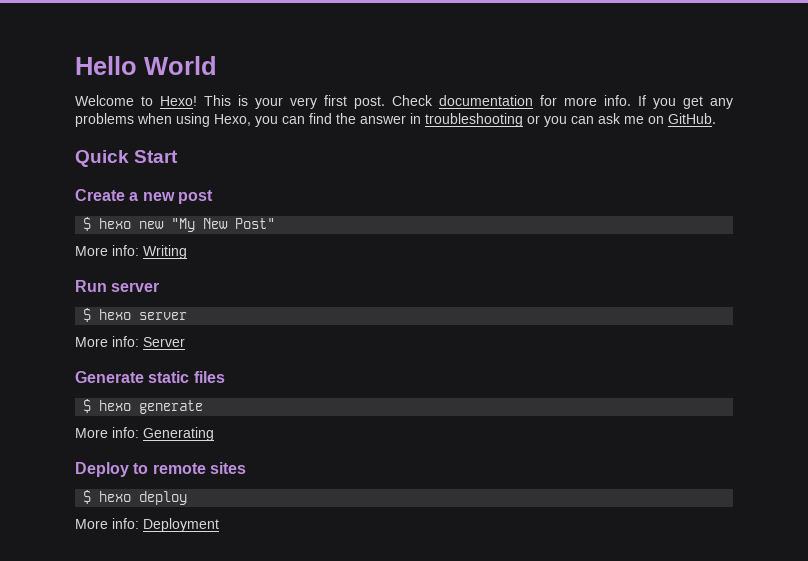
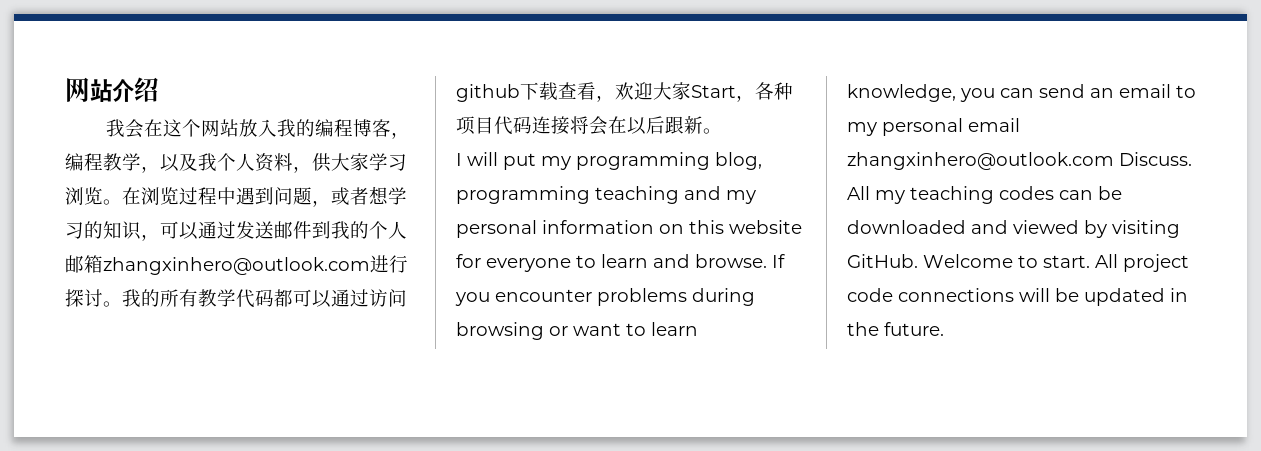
[75,56,217,75] [75,95,733,109] [75,113,716,127] [75,150,179,167] [75,189,213,204] [83,217,276,232] [75,245,187,259] [75,280,160,292] [83,308,188,322] [75,336,185,347] [75,371,225,383] [83,399,204,414] [75,427,214,441] [75,462,246,477] [83,490,188,505] [75,518,219,532] Hello World // Welcome to Hexo! This is your very first post. Check documentation for more info. If you get any problems when using Hexo, you can find the answer in troubleshooting or you can ask me on GitHub. // Quick Start // Create a new post // $ hexo new "My New Post" // More info: Writing // Run server // $ hexo server // More info: Server // Generate static files // $ hexo generate // More info: Generating // Deploy to remote sites // $ hexo deploy // More info: Deployment -> [65,77,159,102] [106,119,411,139] [65,153,407,173] [65,186,407,207] [65,221,407,241] [65,255,408,275] [65,289,407,308] [456,82,793,102] [456,116,722,135] [456,152,762,170] [456,186,756,204] [456,220,802,238] [456,254,785,272] [455,288,755,306] [456,322,698,340] [847,84,1196,102] [847,118,1020,136] [847,152,1192,170] [847,186,1122,204] [847,220,1180,238] [847,254,1189,272] [847,288,1188,306] [847,322,944,336] 网站介绍 // 我会在这个网站放入我的编程博客，编程教学，以及我个人资料，供大家学习浏览。在浏览过程中遇到问题，或者想学习的知识，可以通过发送邮件到我的个人邮箱zhangxinhero@outlook.com进行探讨。我的所有教学代码都可以通过访问github下载查看，欢迎大家Start，各种项目代码连接将会在以后跟新。 // I will put my programming blog, programming teaching and my personal information on this website for everyone to learn and browse. If you encounter problems during browsing or want to learn knowledge, you can send an email to my personal email zhangxinhero@outlook.com Discuss. All my teaching codes can be downloaded and viewed by visiting GitHub. Welcome to start. All project code connections will be updated in the future.

